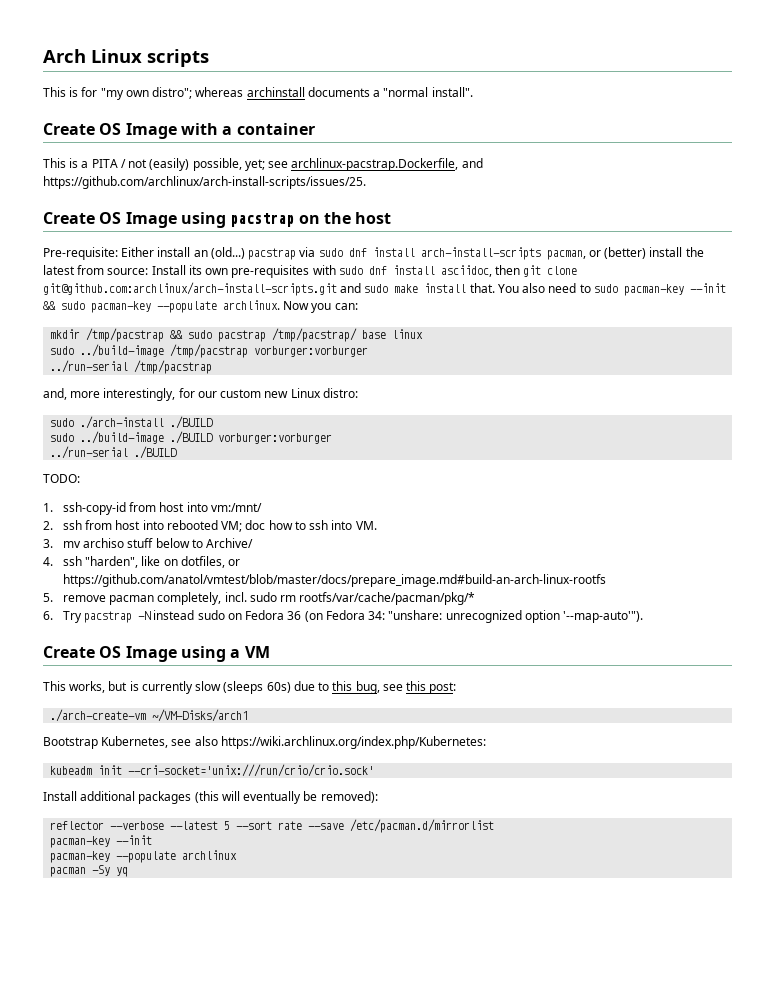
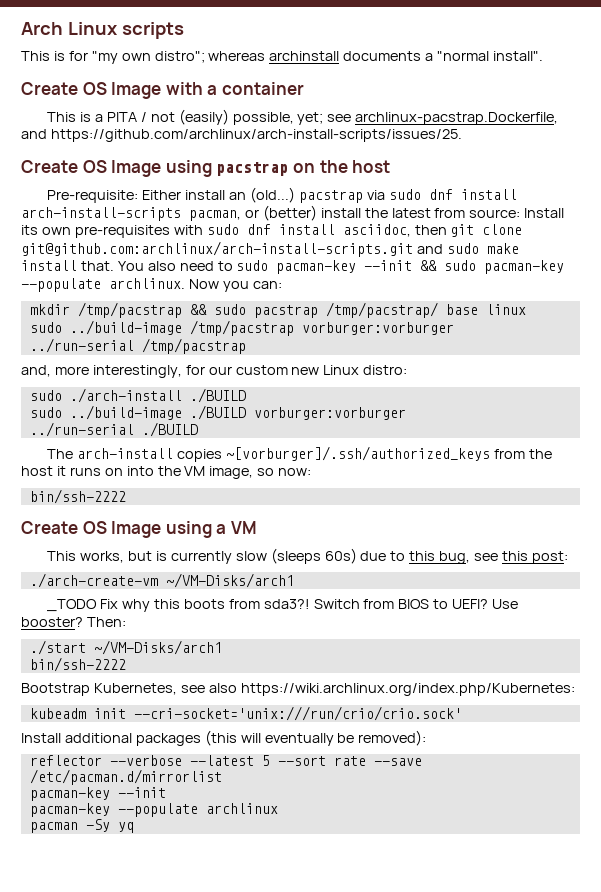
[43,474,80,483] [43,502,262,515] [43,520,377,532] [43,538,254,548] [43,556,241,568] [63,574,607,587] [43,592,476,605] [43,610,644,623] TODO: // 1. ssh-copy-id from host into vm:/mnt/ // 2. ssh from host into rebooted VM; doc how to ssh into VM. // 3. mv archiso stuff below to Archive/ // 4. ssh "harden", like on dotfiles, or https://github.com/anatol/vmtest/blob/master/docs/prepare_image.md#build-an-arch-linux-rootfs // 5. remove pacman completely, incl. sudo rm rootfs/var/cache/pacman/pkg/* // 6. Try pacstrap -N instead sudo on Fedora 36 (on Fedora 34: "unshare: unrecognized option '--map-auto'"). -> [47,446,552,462] [21,466,312,479] [29,489,126,504] The arch-install copies ~[vorburger]/.ssh/authorized_keys from the host it runs on into the VM image, so now: // bin/ssh-2222
(249, 715) none -> [47,599,519,612] [21,617,126,627] [29,640,222,655] [29,657,126,672] // _TODO Fix why this boots from sda3?! Switch from BIOS to UEFI? Use booster? Then: // ./start ~/VM-Disks/arch1 // bin/ssh-2222

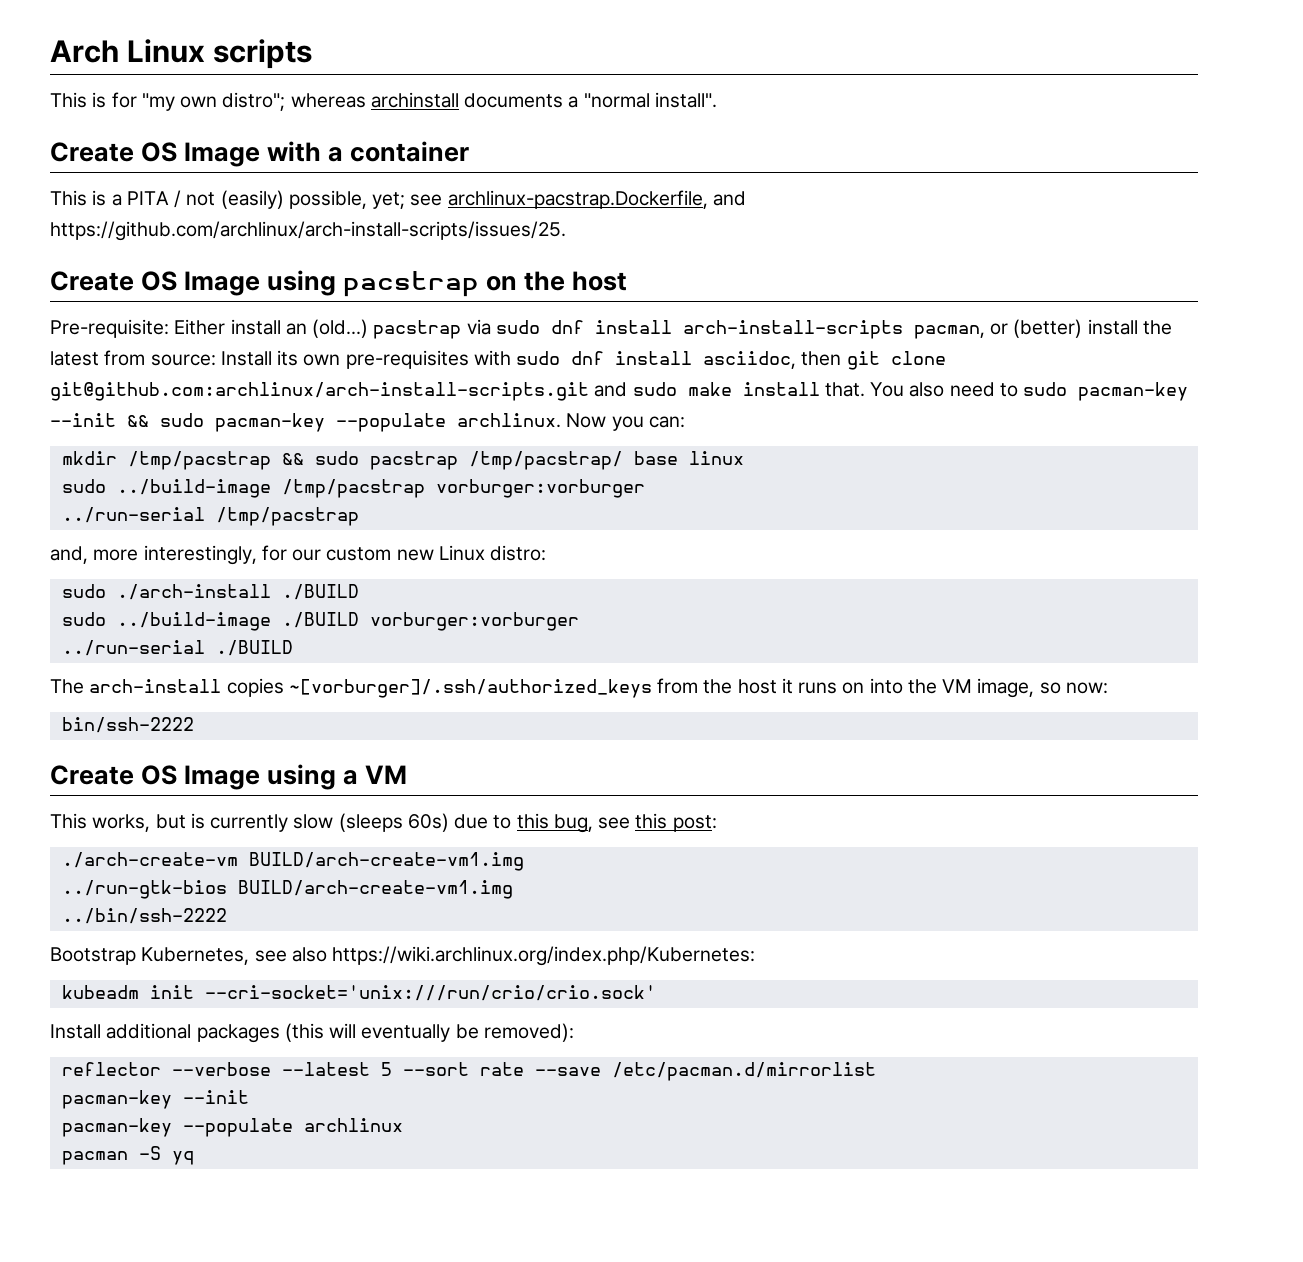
[165,573,294,588] [47,599,519,612] [21,617,126,627] [29,640,222,655] [29,657,126,672] ~/VM-Disks/arch1 // _TODO Fix why this boots from sda3?! Switch from BIOS to UEFI? Use booster? Then: // ./start ~/VM-Disks/arch1 // bin/ssh-2222 -> [248,852,524,871] [61,880,513,899] [61,908,227,924] BUILD/arch-create-vm1.img // ../run-gtk-bios BUILD/arch-create-vm1.img // ../bin/ssh-2222
[85,819,110,832] -Sy -> [138,1146,161,1160] -S

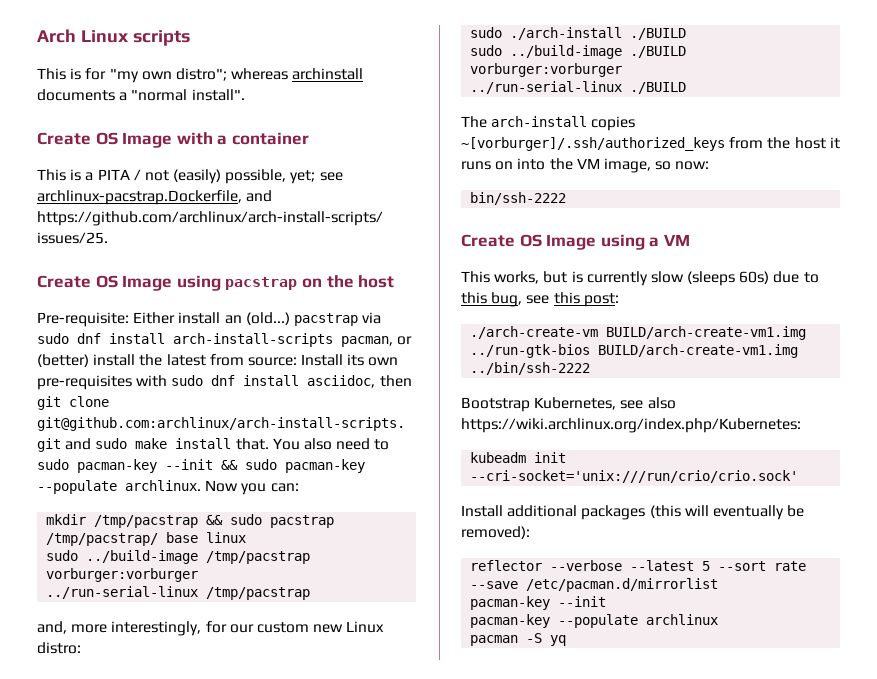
[61,507,205,523] ../run-serial -> [46,586,199,599] ../run-serial-linux
[61,640,205,656] ../run-serial -> [470,81,623,94] ../run-serial-linux

